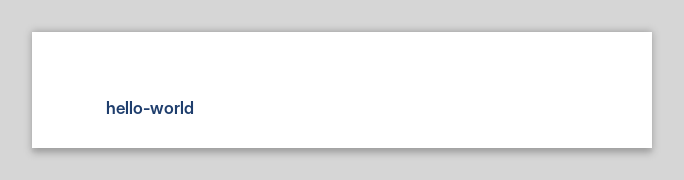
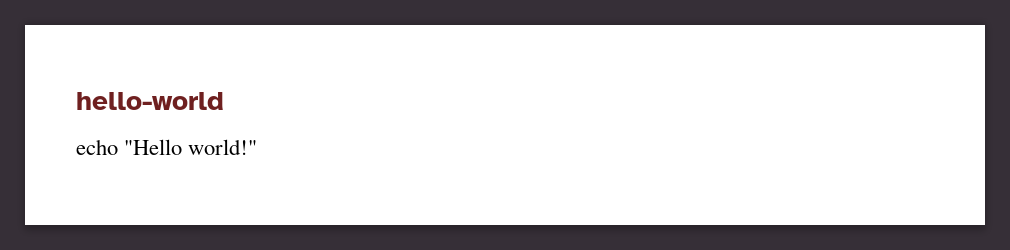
(194, 107) none -> [76,139,258,155] // echo "Hello world!"

